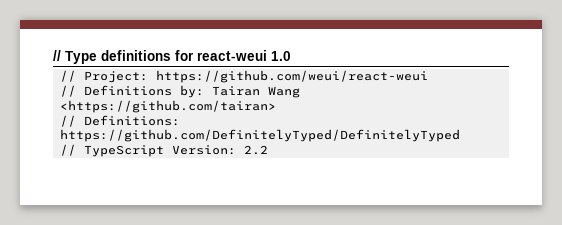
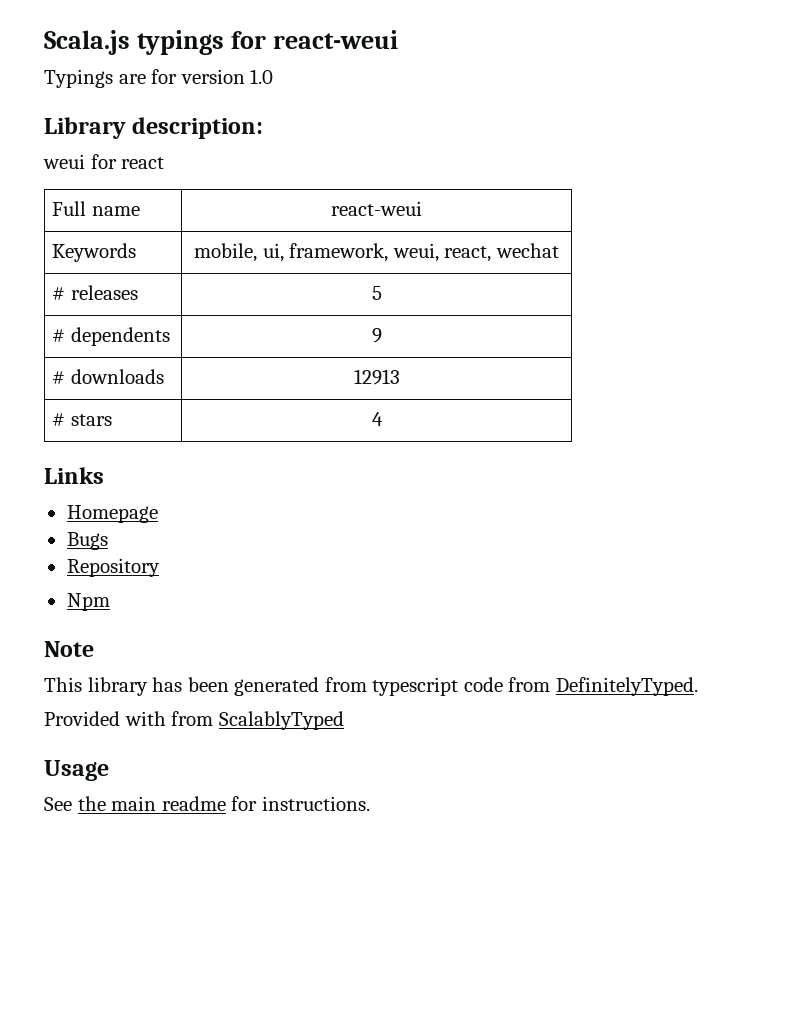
[53,50,171,64] // Type definitions -> [44,30,225,55] Scala.js typings
[271,51,291,61] [59,70,428,83] [59,85,300,98] [59,100,276,113] [59,115,180,127] [59,129,460,142] [59,144,268,157] 1.0 // // Project: https://github.com/weui/react-weui // // Definitions by: Tairan Wang <https://github.com/tairan> // // Definitions: https://github.com/DefinitelyTyped/DefinitelyTyped // // TypeScript Version: 2.2 -> [44,69,274,88] [44,117,264,139] [43,154,165,169] [52,201,140,216] [331,201,422,216] [52,243,137,262] [194,243,559,262] [52,285,138,300] [371,286,382,300] [52,327,170,346] [371,328,382,343] [52,369,164,384] [353,369,400,385] [52,413,112,426] [371,412,383,426] [44,467,104,484] [66,505,158,523] [66,532,108,550] [66,558,160,577] [66,593,110,611] [44,641,94,657] [44,677,698,696] [44,711,344,730] [44,760,109,781] [44,796,370,811] // Typings are for version 1.0 // Library description: // weui for react // Full name | react-weui // Keywords | mobile, ui, framework, weui, react, wechat // # releases | 5 // # dependents | 9 // # downloads | 12913 // # stars | 4 // Links // Homepage // Bugs // Repository // Npm // Note // This library has been generated from typescript code from DefinitelyTyped. // Provided with from ScalablyTyped // Usage // See the main readme for instructions.

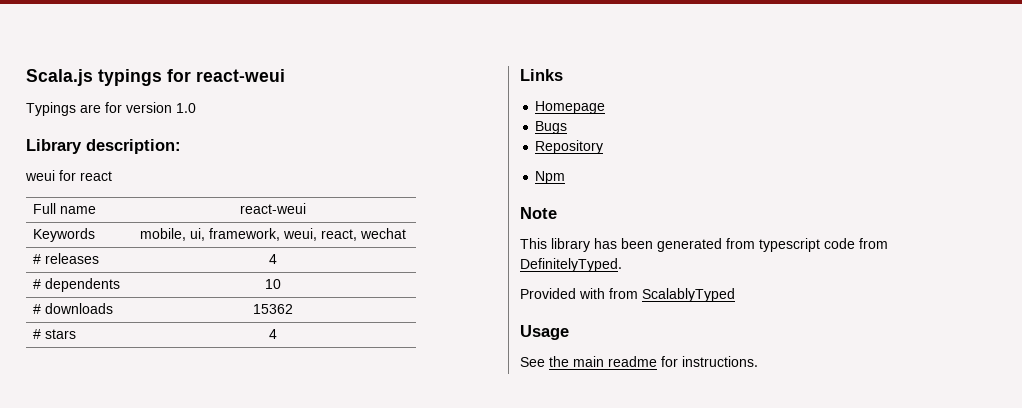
[371,286,382,300] 5 -> [268,254,277,264] 4
[371,328,382,343] 9 -> [264,279,281,289] 10
[353,369,400,385] 12913 -> [252,304,293,314] 15362

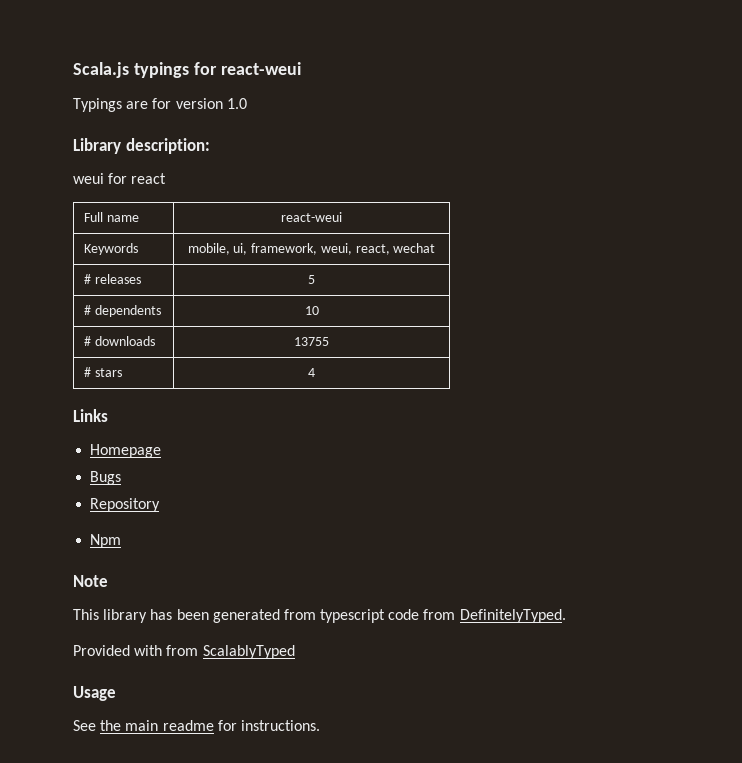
[268,254,277,264] 4 -> [308,275,315,284] 5
[252,304,293,314] 15362 -> [294,337,329,346] 13755

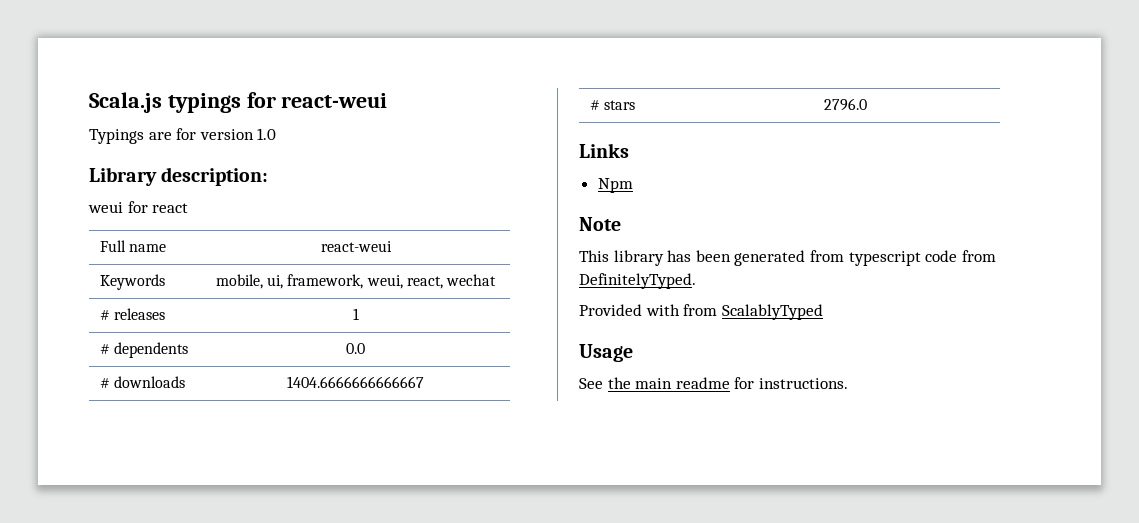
[308,275,315,284] 5 -> [352,308,359,320] 1
[304,306,319,315] 10 -> [346,343,365,354] 0.0
[294,337,329,346] 13755 -> [287,376,424,388] 1404.6666666666667
[308,368,315,377] 4 -> [824,98,867,111] 2796.0
[90,444,162,458] [90,471,122,485] [90,498,161,512] // Homepage // Bugs // Repository -> (629, 150) none

